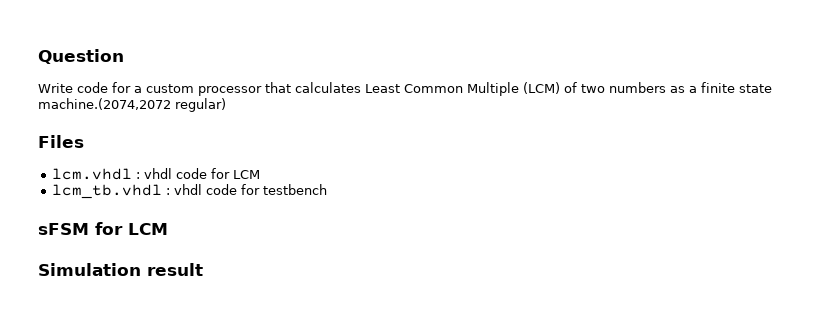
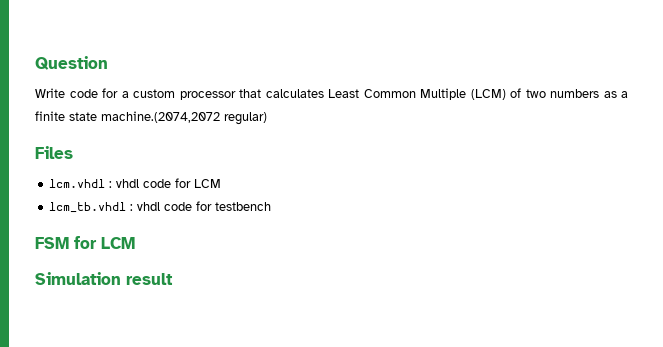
[38,223,89,235] sFSM -> [35,237,69,249] FSM

